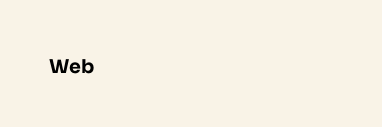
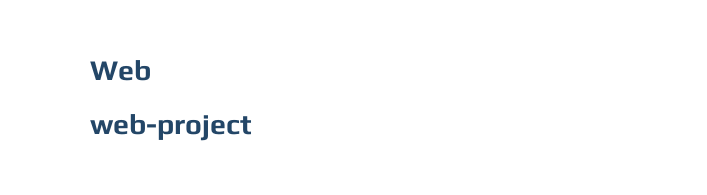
(94, 66) none -> [90,114,252,141] // web-project

